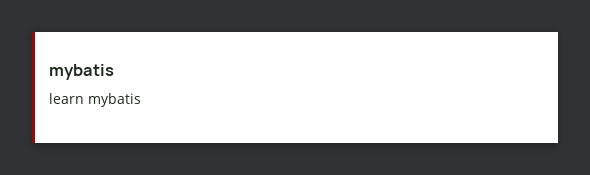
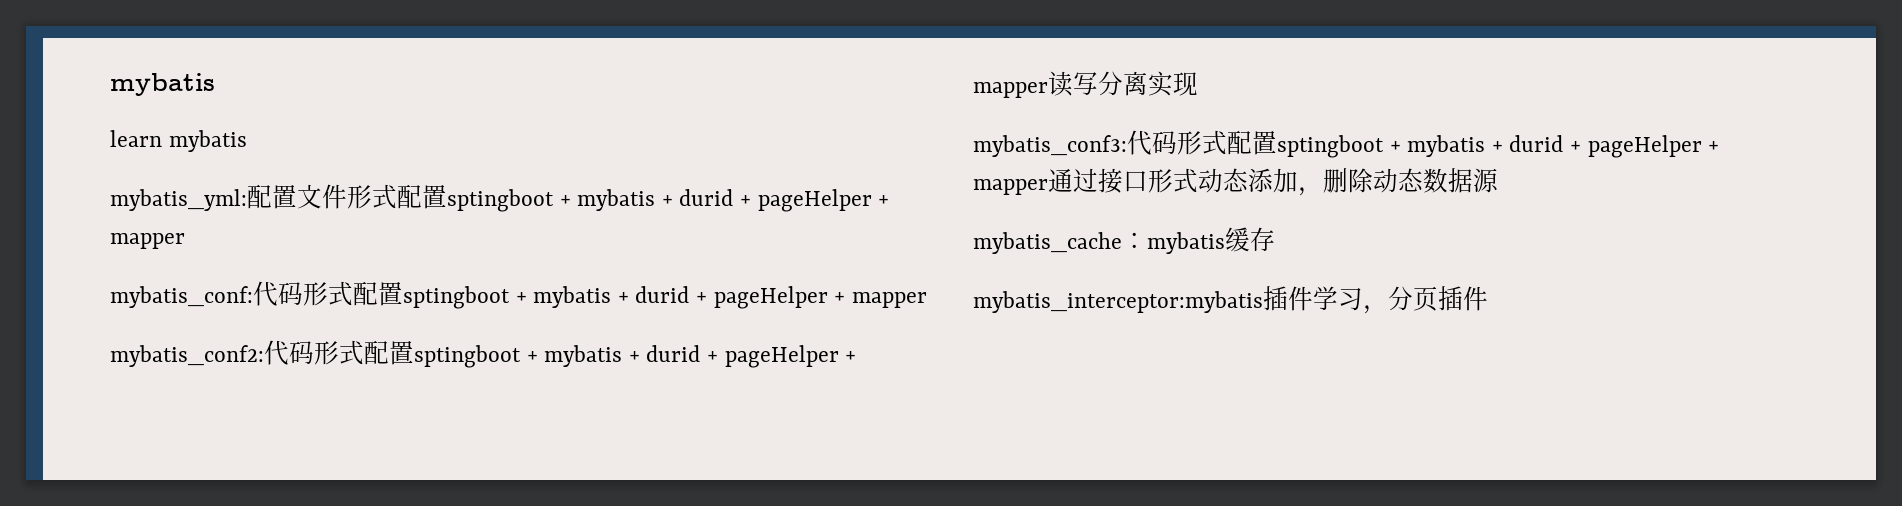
(141, 100) none -> [110,184,890,212] [110,233,185,249] [110,281,927,309] [110,340,857,368] [973,71,1198,98] [973,130,1720,158] [973,168,1499,196] [973,227,1275,254] [973,286,1488,314] // mybatis_yml:配置文件形式配置sptingboot + mybatis + durid + pageHelper + mapper // mybatis_conf:代码形式配置sptingboot + mybatis + durid + pageHelper + mapper // mybatis_conf2:代码形式配置sptingboot + mybatis + durid + pageHelper + mapper读写分离实现 // mybatis_conf3:代码形式配置sptingboot + mybatis + durid + pageHelper + mapper通过接口形式动态添加，删除动态数据源 // mybatis_cache：mybatis缓存 // mybatis_interceptor:mybatis插件学习，分页插件

